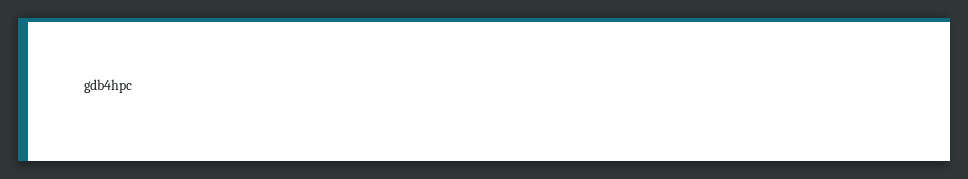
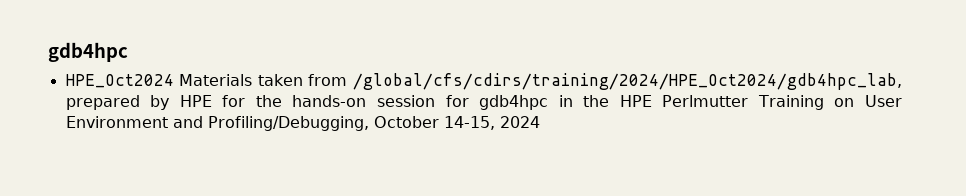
[84,79,132,93] gdb4hpc -> [48,42,128,62] [65,73,902,90] [65,95,902,110] [65,116,540,131] gdb4hpc // HPE_Oct2024 Materials taken from /global/cfs/cdirs/training/2024/HPE_Oct2024/gdb4hpc_lab, prepared by HPE for the hands-on session for gdb4hpc in the HPE Perlmutter Training on User Environment and Profiling/Debugging, October 14-15, 2024

